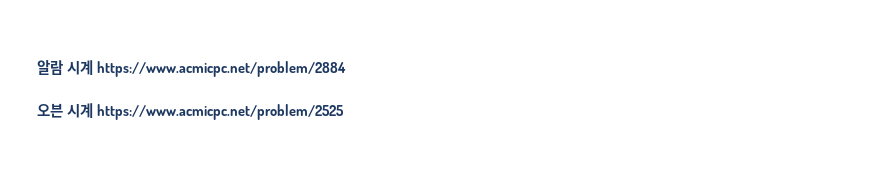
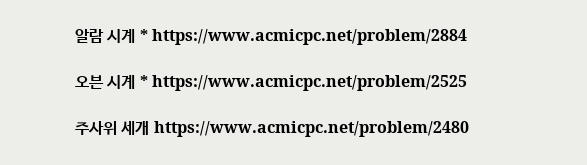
(93, 67) none -> [139,29,148,41] *
(93, 110) none -> [139,75,148,87] *
(344, 112) none -> [75,121,469,137] // 주사위 세개 https://www.acmicpc.net/problem/2480

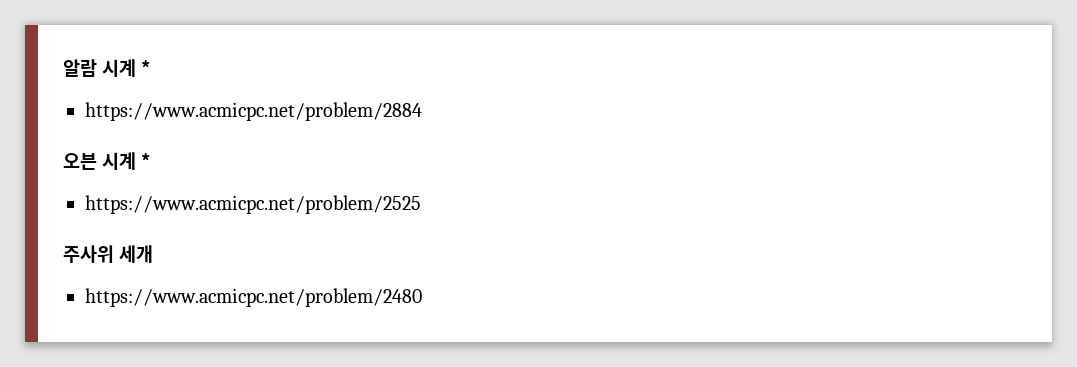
(148, 35) none -> (150, 67) //
(148, 81) none -> (150, 160) //
(150, 128) none -> (153, 254) //

